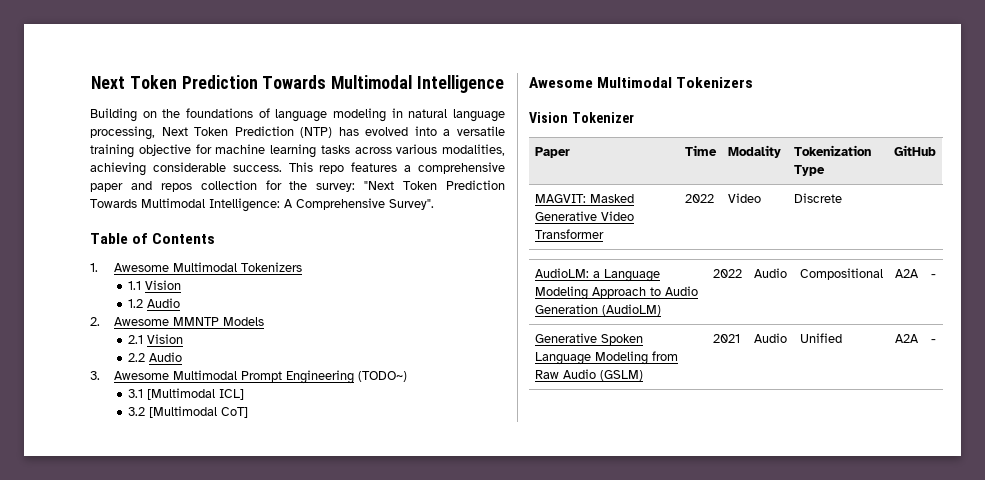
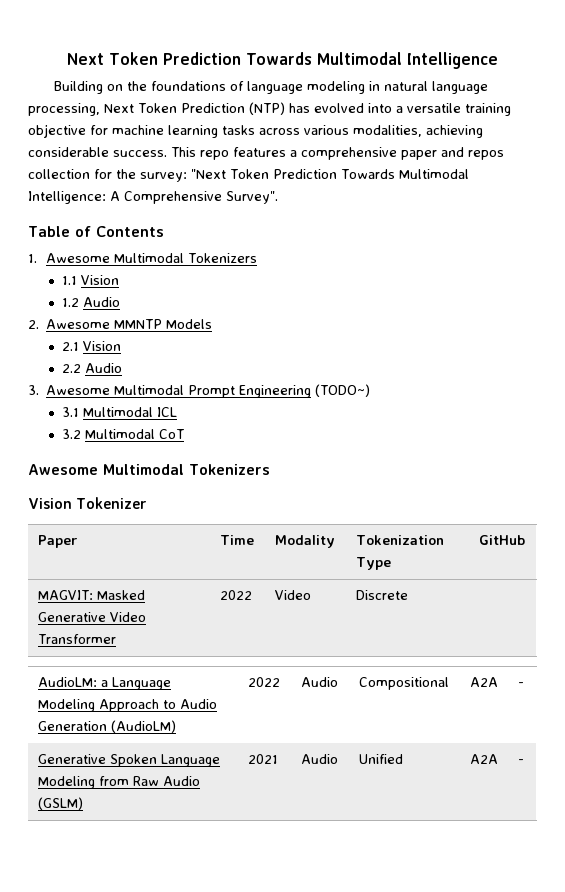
[147,388,245,400] [Multimodal ICL] -> [82,407,177,417] Multimodal ICL
[149,406,249,418] [Multimodal CoT] -> [84,429,184,439] Multimodal CoT

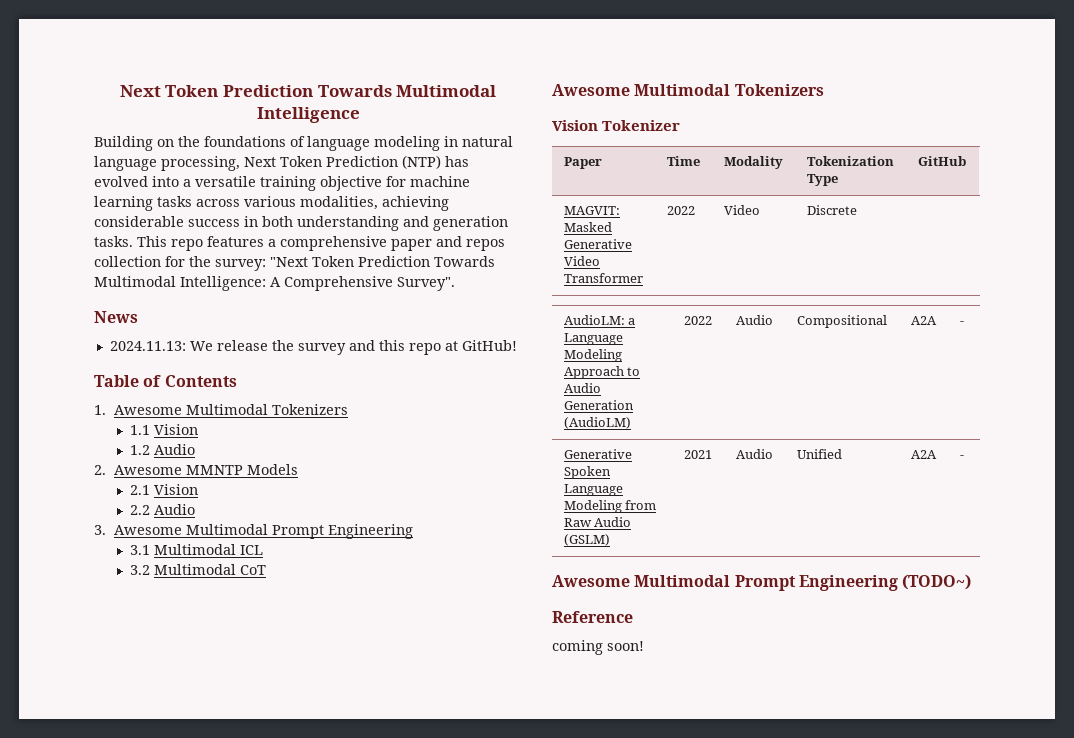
[113,150,167,157] success. -> [188,216,508,231] [94,236,133,247] success in both understanding and generation tasks.
(278, 197) none -> [94,311,138,323] [109,340,517,355] // News // 2024.11.13: We release the survey and this repo at GitHub!
[315,384,371,397] (TODO~) -> (413, 531) none
(524, 761) none -> [552,574,972,591] [552,611,633,623] [552,640,644,655] // Awesome Multimodal Prompt Engineering (TODO~) // Reference // coming soon!

